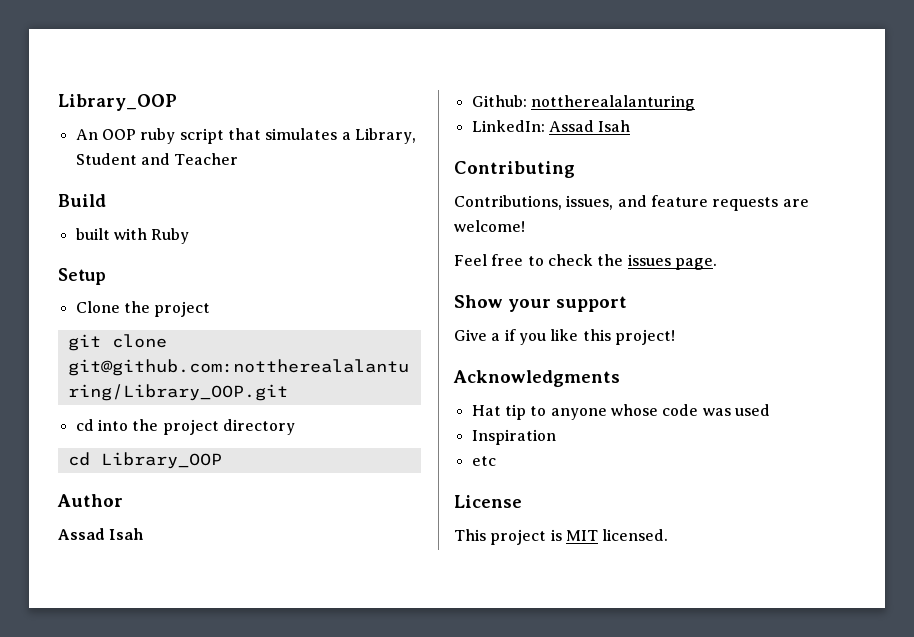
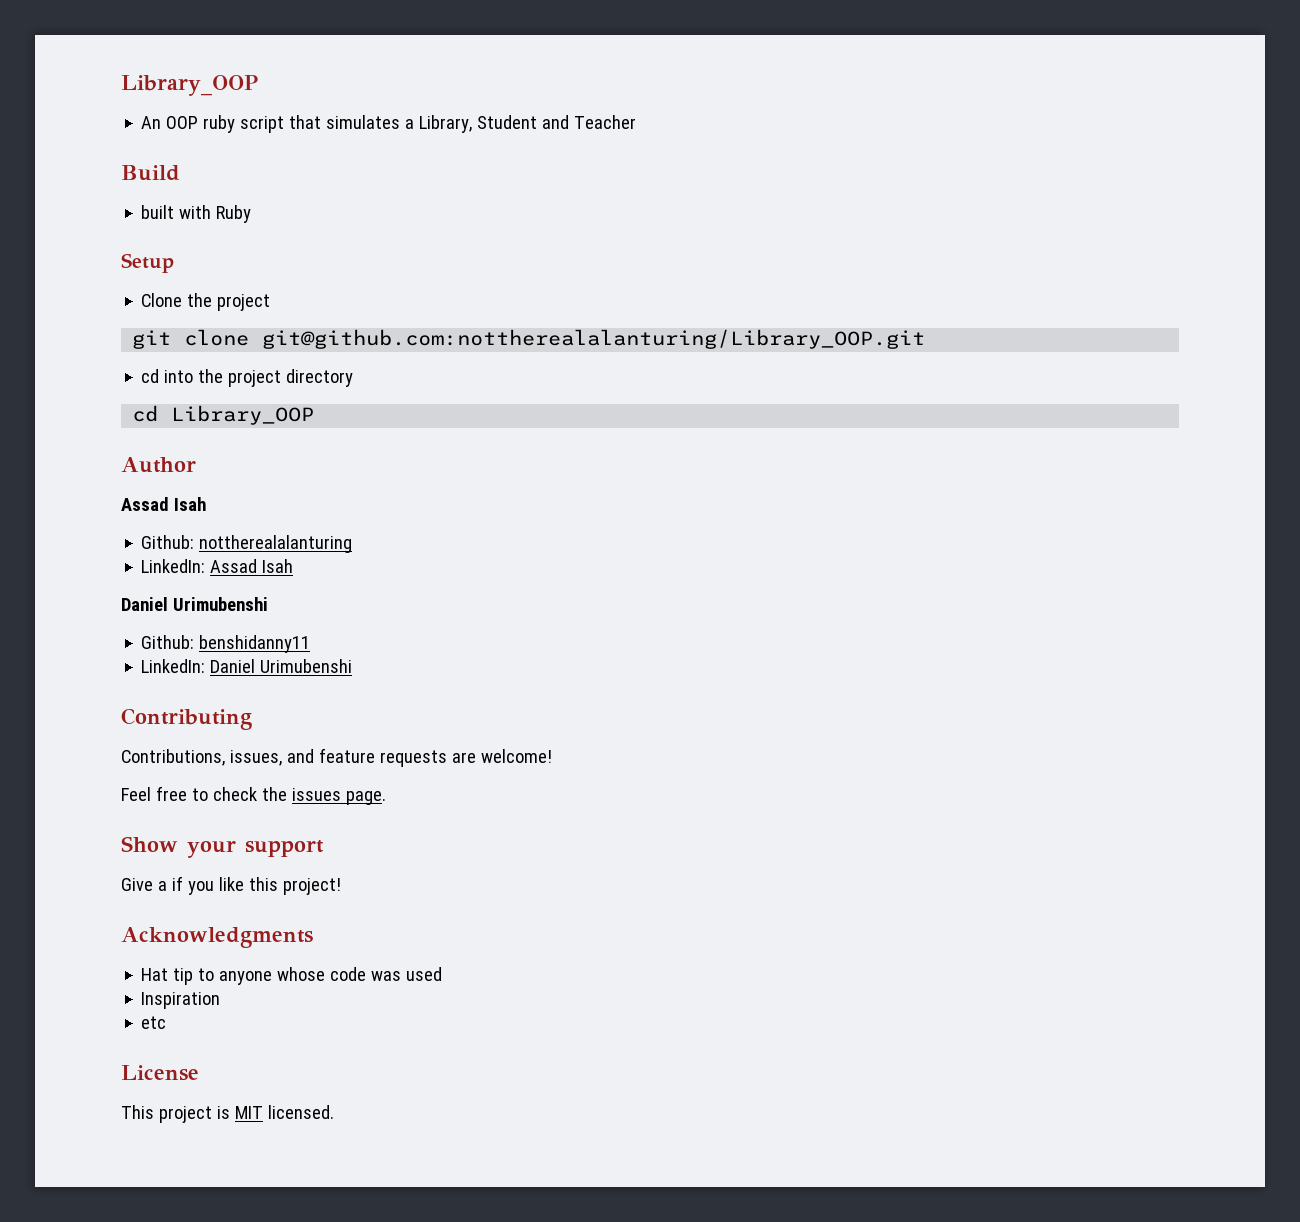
(631, 126) none -> [121,597,268,611] [141,635,311,653] [141,659,353,673] // Daniel Urimubenshi // Github: benshidanny11 // LinkedIn: Daniel Urimubenshi

